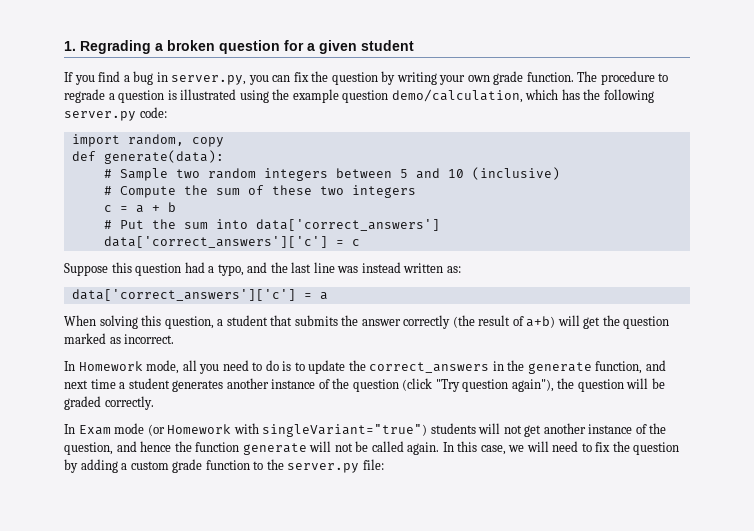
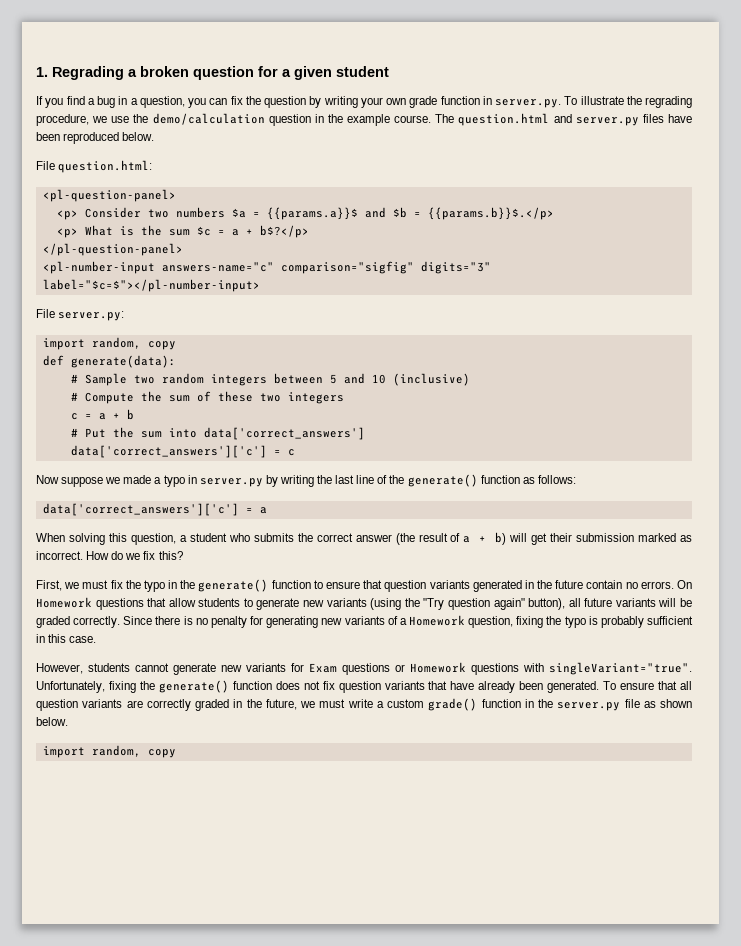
[171,75,247,85] server.py, -> [130,96,185,108] a question,
[526,71,669,85] [64,89,654,103] [64,107,167,121] function. The procedure to regrade a question is illustrated using the example question demo/calculation, which has the following server.py code: -> [440,96,692,108] [36,113,692,126] [36,132,155,144] [36,160,153,173] [42,189,176,202] [56,207,554,220] [56,225,309,238] [42,243,183,256] [42,261,491,274] [42,279,260,292] [36,309,125,321] function in server.py. To illustrate the regrading procedure, we use the demo/calculation question in the example course. The question.html and server.py files have been reproduced below. // File question.html: // <pl-question-panel> // <p> Consider two numbers $a = {{params.a}}$ and $b = {{params.b}}$.</p> // <p> What is the sum $c = a + b$?</p> // </pl-question-panel> // <pl-number-input answers-name="c" comparison="sigfig" digits="3" label="$c=$"></pl-number-input> // File server.py:
[64,262,461,276] Suppose this question had a typo, and the last line was instead written as: -> [36,474,576,487] Now suppose we made a typo in server.py by writing the last line of the generate() function as follows:
[270,315,293,326] that -> [228,533,250,542] who
[361,315,451,329] answer correctly -> [316,533,392,542] correct answer
[526,315,670,329] [64,333,175,344] [64,360,666,374] [64,378,665,392] [64,396,154,410] [64,423,667,437] [64,441,680,455] [64,459,384,473] a+b) will get the question marked as incorrect. // In Homework mode, all you need to do is to update the correct_answers in the generate function, and next time a student generates another instance of the question (click "Try question again"), the question will be graded correctly. // In Exam mode (or Homework with singleVariant="true") students will not get another instance of the question, and hence the function generate will not be called again. In this case, we will need to fix the question by adding a custom grade function to the server.py file: -> [463,532,692,545] [36,551,183,560] [36,579,692,592] [36,597,692,610] [36,615,693,628] [36,634,97,643] [36,662,692,675] [36,680,693,693] [36,698,692,711] [36,717,68,726] [42,745,176,758] a + b) will get their submission marked as incorrect. How do we fix this? // First, we must fix the typo in the generate() function to ensure that question variants generated in the future contain no errors. On Homework questions that allow students to generate new variants (using the "Try question again" button), all future variants will be graded correctly. Since there is no penalty for generating new variants of a Homework question, fixing the typo is probably sufficient in this case. // However, students cannot generate new variants for Exam questions or Homework questions with singleVariant="true". Unfortunately, fixing the generate() function does not fix question variants that have already been generated. To ensure that all question variants are correctly graded in the future, we must write a custom grade() function in the server.py file as shown below. // import random, copy

